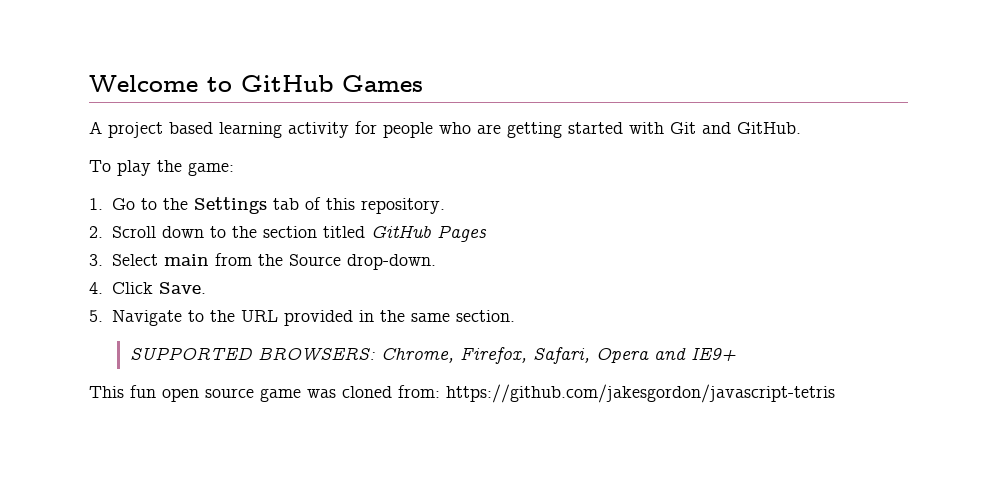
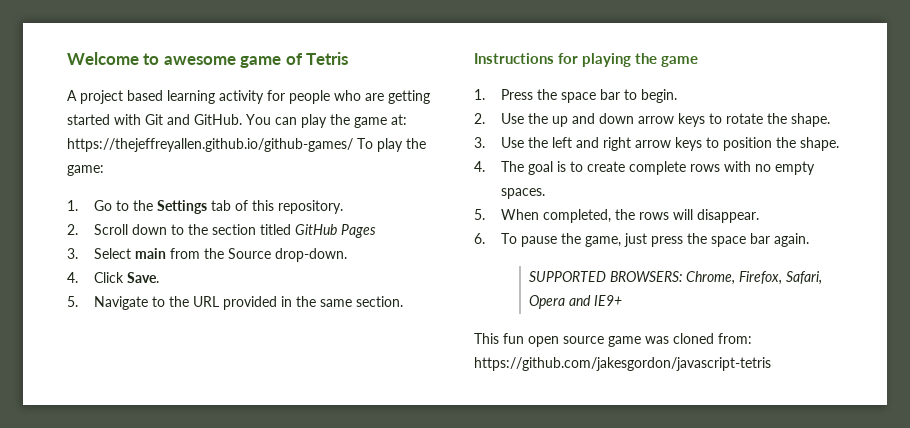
[241,75,423,92] GitHub Games -> [163,52,349,68] awesome game of Tetris
(801, 128) // -> [246,114,407,128] [67,138,353,152] You can play the game at: https://thejeffreyallen.github.io/github-games/
(515, 316) none -> [474,53,699,67] [474,89,678,103] [474,113,831,127] [474,137,840,151] [474,161,816,175] [501,188,546,199] [474,209,760,223] [474,233,810,247] // Instructions for playing the game // 1. Press the space bar to begin. // 2. Use the up and down arrow keys to rotate the shape. // 3. Use the left and right arrow keys to position the shape. // 4. The goal is to create complete rows with no empty spaces. // 5. When completed, the rows will disappear. // 6. To pause the game, just press the space bar again.

